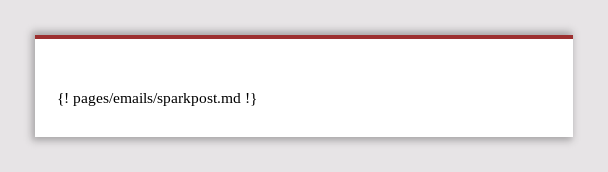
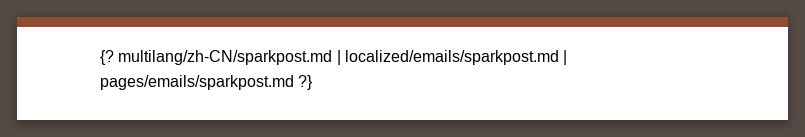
[57,93,258,106] {! pages/emails/sparkpost.md !} -> [100,50,568,65] [100,75,314,90] {? multilang/zh-CN/sparkpost.md | localized/emails/sparkpost.md | pages/emails/sparkpost.md ?}

